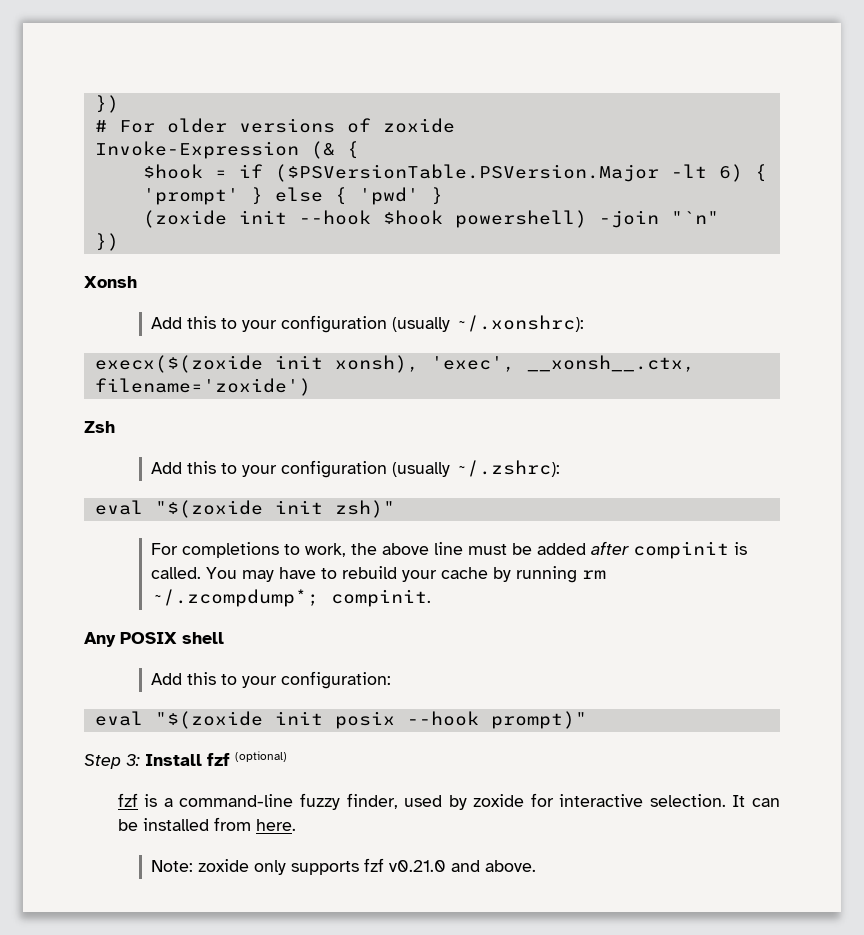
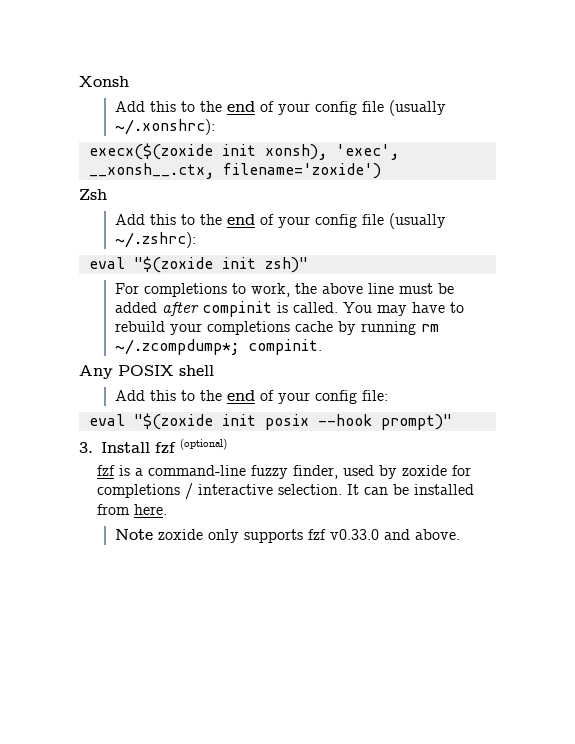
[94,95,119,113] [94,118,455,133] [94,141,359,159] [142,164,767,182] [142,187,443,205] [142,210,719,228] [94,233,119,251] [84,276,137,288] [151,315,388,333] }) // # For older versions of zoxide // Invoke-Expression (& { // $hook = if ($PSVersionTable.PSVersion.Major -lt 6) { 'prompt' } else { 'pwd' } // (zoxide init --hook $hook powershell) -join "`n" // }) // Xonsh // Add this to your configuration -> [79,76,129,87] [115,101,385,115] Xonsh // Add this to the end of your config file
[242,460,388,478] your configuration -> [200,214,385,228] the end of your config file
(438, 576) none -> [207,321,291,335] completions
[242,671,392,689] your configuration: -> [200,390,389,404] the end of your config file:
[84,754,140,769] Step 3: -> [79,442,93,453] 3.
(554, 800) none -> [97,483,194,500] completions /
[151,860,194,872] Note: -> [115,529,154,540] Note
[389,860,447,872] v0.21.0 -> [330,529,380,540] v0.33.0

